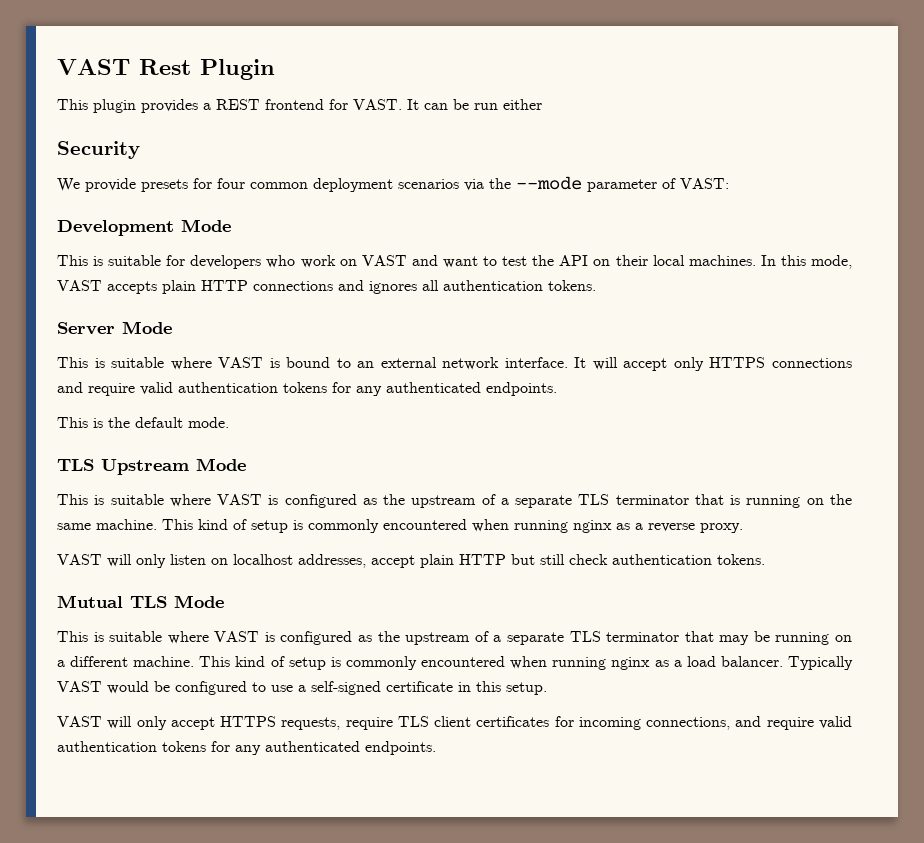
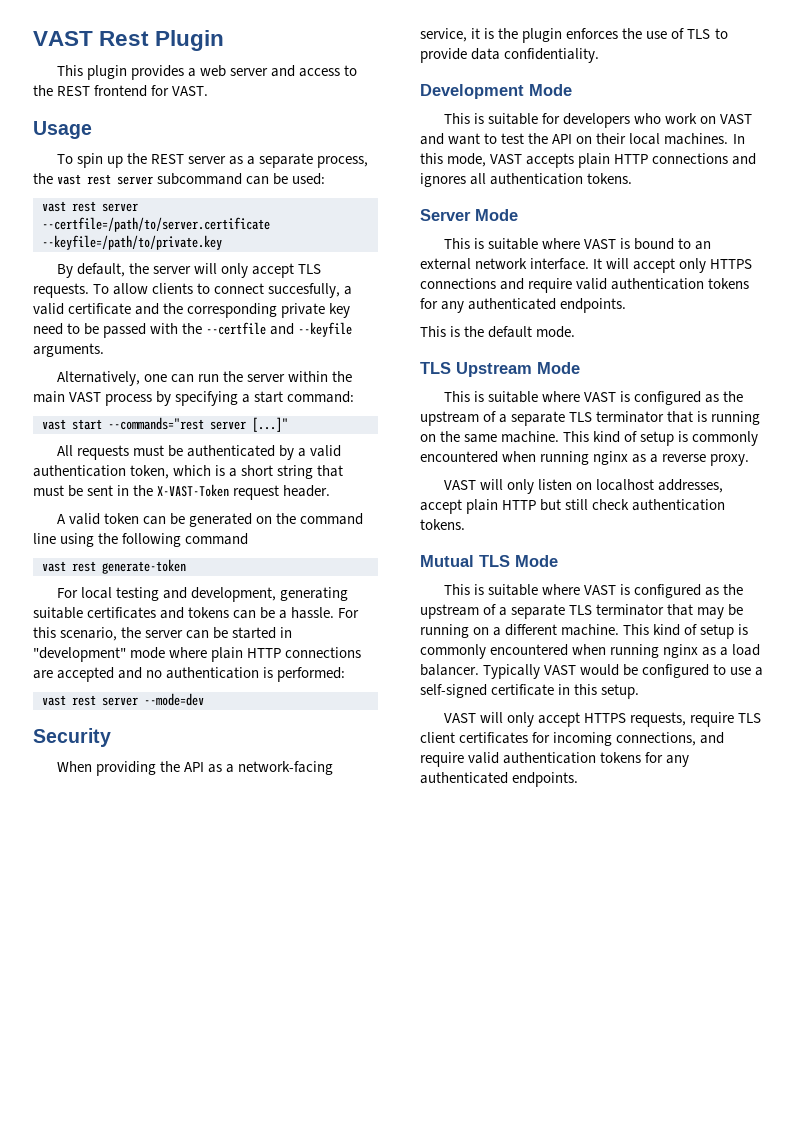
[216,99,542,110] [57,141,140,159] [57,176,729,192] REST frontend for VAST. It can be run either // Security // We provide presets for four common deployment scenarios via the --mode parameter of VAST: -> [199,65,358,77] [33,85,209,97] [33,121,92,139] [56,153,369,168] [33,173,326,185] [42,201,138,212] [42,217,270,232] [42,235,222,250] [56,263,321,278] [33,283,353,298] [33,303,351,318] [33,322,353,338] [33,343,104,357] [56,371,352,386] [33,391,355,406] [42,417,288,432] [56,445,341,460] [33,465,344,479] [33,484,331,500] [56,513,364,527] [33,533,249,547] [42,559,186,574] [56,587,348,602] [33,607,360,619] [33,627,293,641] [33,647,362,662] [33,667,346,682] [42,693,204,706] [33,728,111,747] [56,761,333,776] [420,28,728,43] [420,48,600,63] web server and access to the REST frontend for VAST. // Usage // To spin up the REST server as a separate process, the vast rest server subcommand can be used: // vast rest server --certfile=/path/to/server.certificate --keyfile=/path/to/private.key // By default, the server will only accept TLS requests. To allow clients to connect succesfully, a valid certificate and the corresponding private key need to be passed with the --certfile and --keyfile arguments. // Alternatively, one can run the server within the main VAST process by specifying a start command: // vast start --commands="rest server [...]" // All requests must be authenticated by a valid authentication token, which is a short string that must be sent in the X-VAST-Token request header. // A valid token can be generated on the command line using the following command // vast rest generate-token // For local testing and development, generating suitable certificates and tokens can be a hassle. For this scenario, the server can be started in "development" mode where plain HTTP connections are accepted and no authentication is performed: // vast rest server --mode=dev // Security // When providing the API as a network-facing service, it is the plugin enforces the use of TLS to provide data confidentiality.

